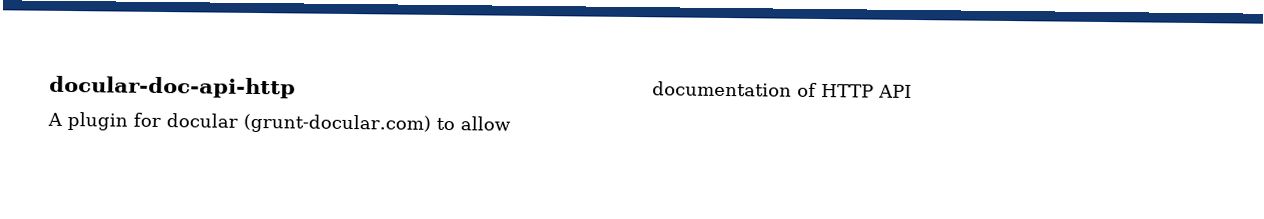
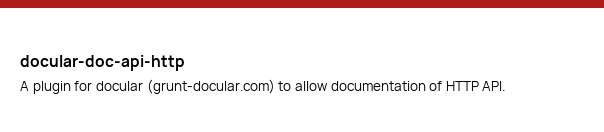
[878,84,912,98] API -> [482,81,506,91] API.

